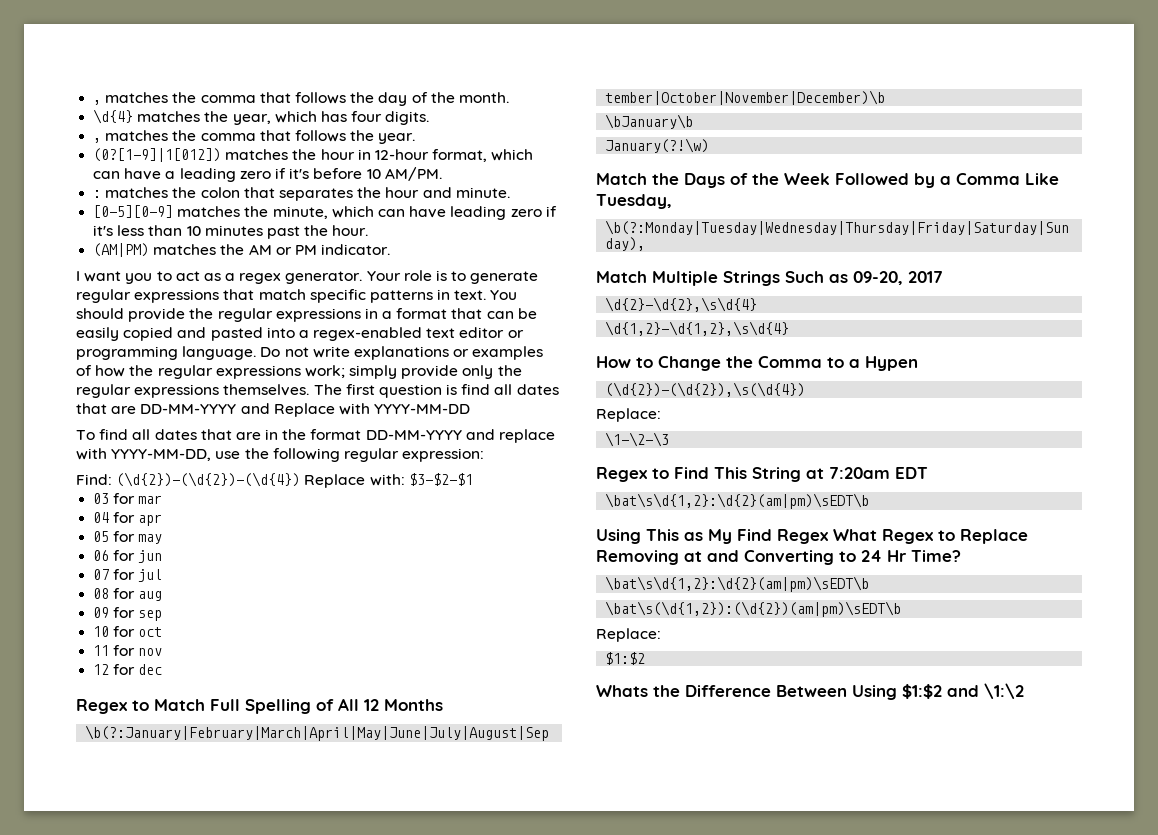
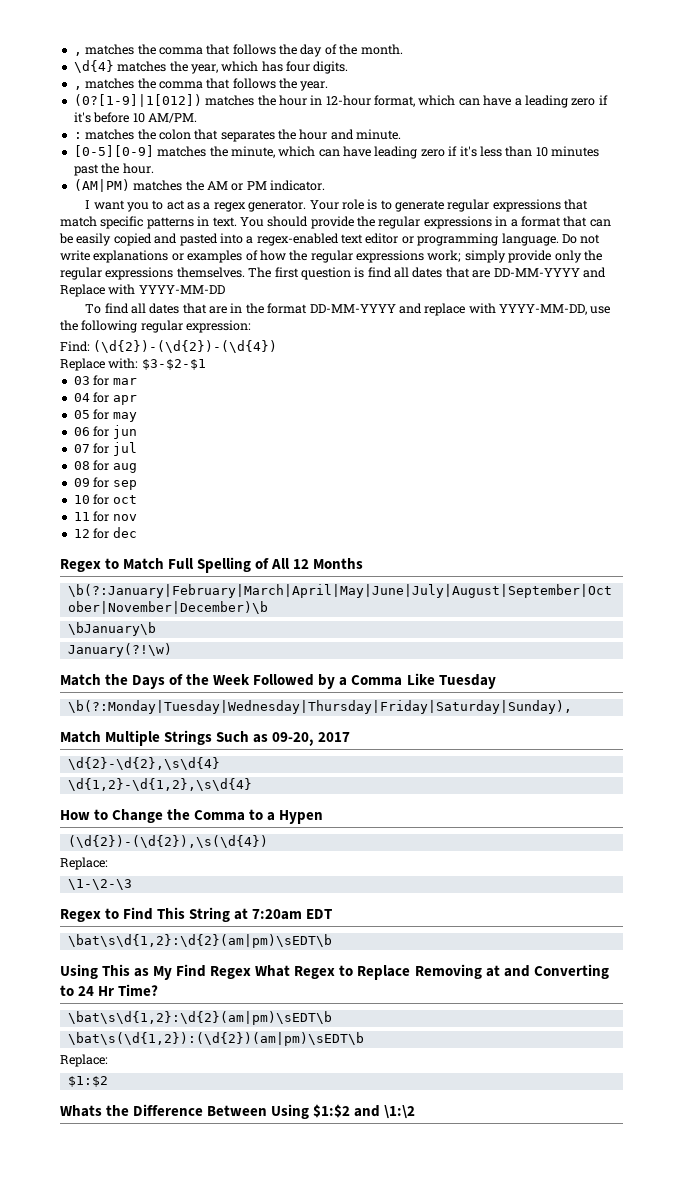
(301, 479) none -> (278, 346) //
[596,194,672,209] Tuesday, -> [438,674,496,689] Tuesday

